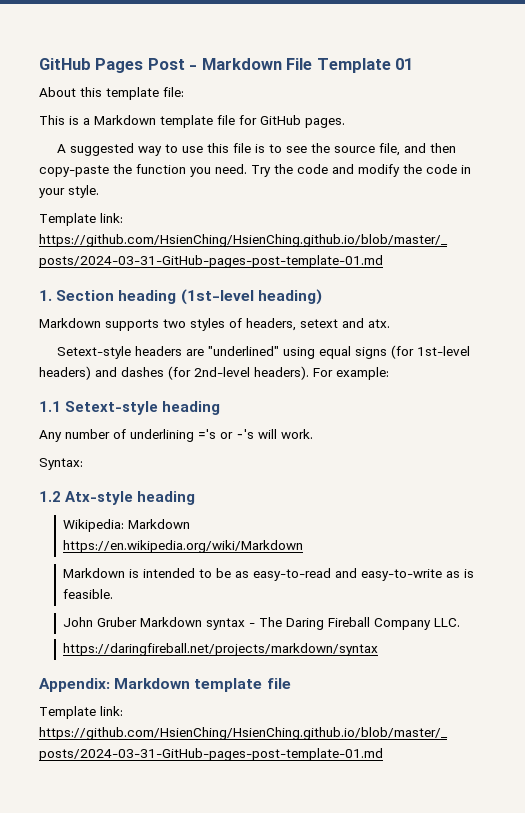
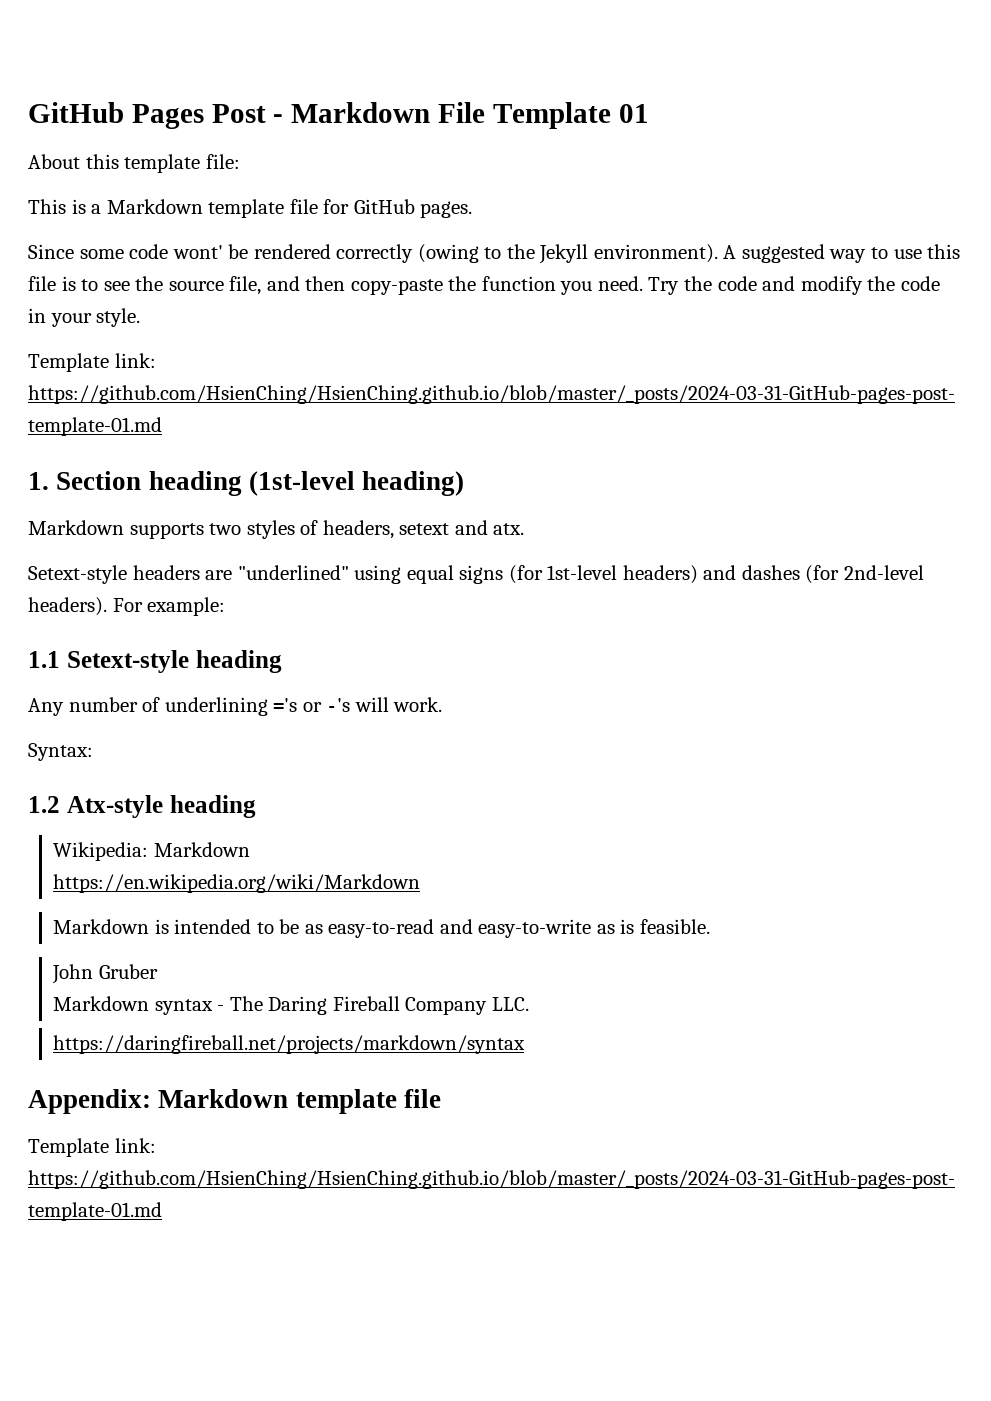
(345, 123) none -> [28,244,718,264] Since some code wont' be rendered correctly (owing to the Jekyll environment).
(138, 622) none -> (158, 971) //

